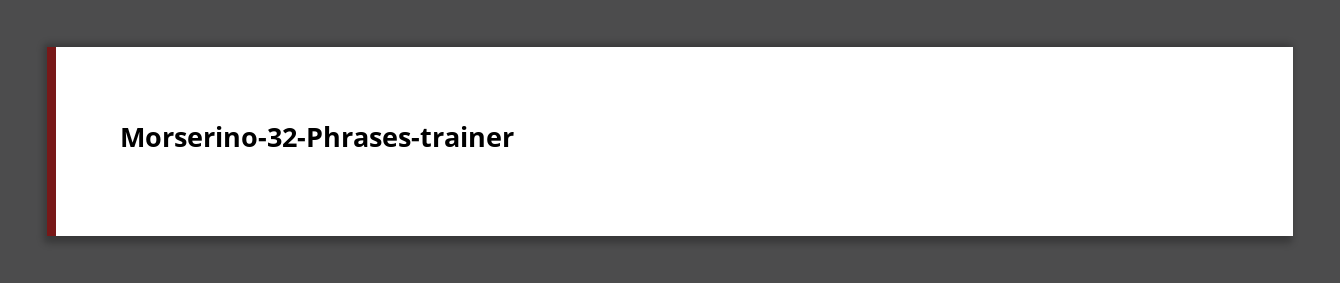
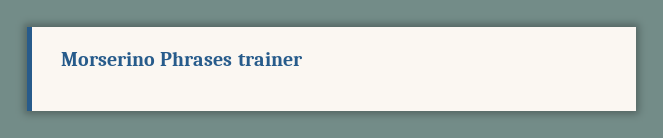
[120,126,514,147] Morserino-32-Phrases-trainer -> [61,51,303,66] Morserino Phrases trainer

